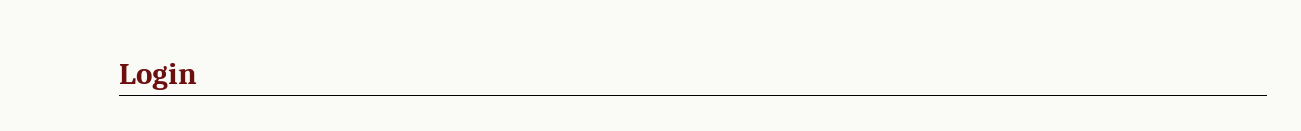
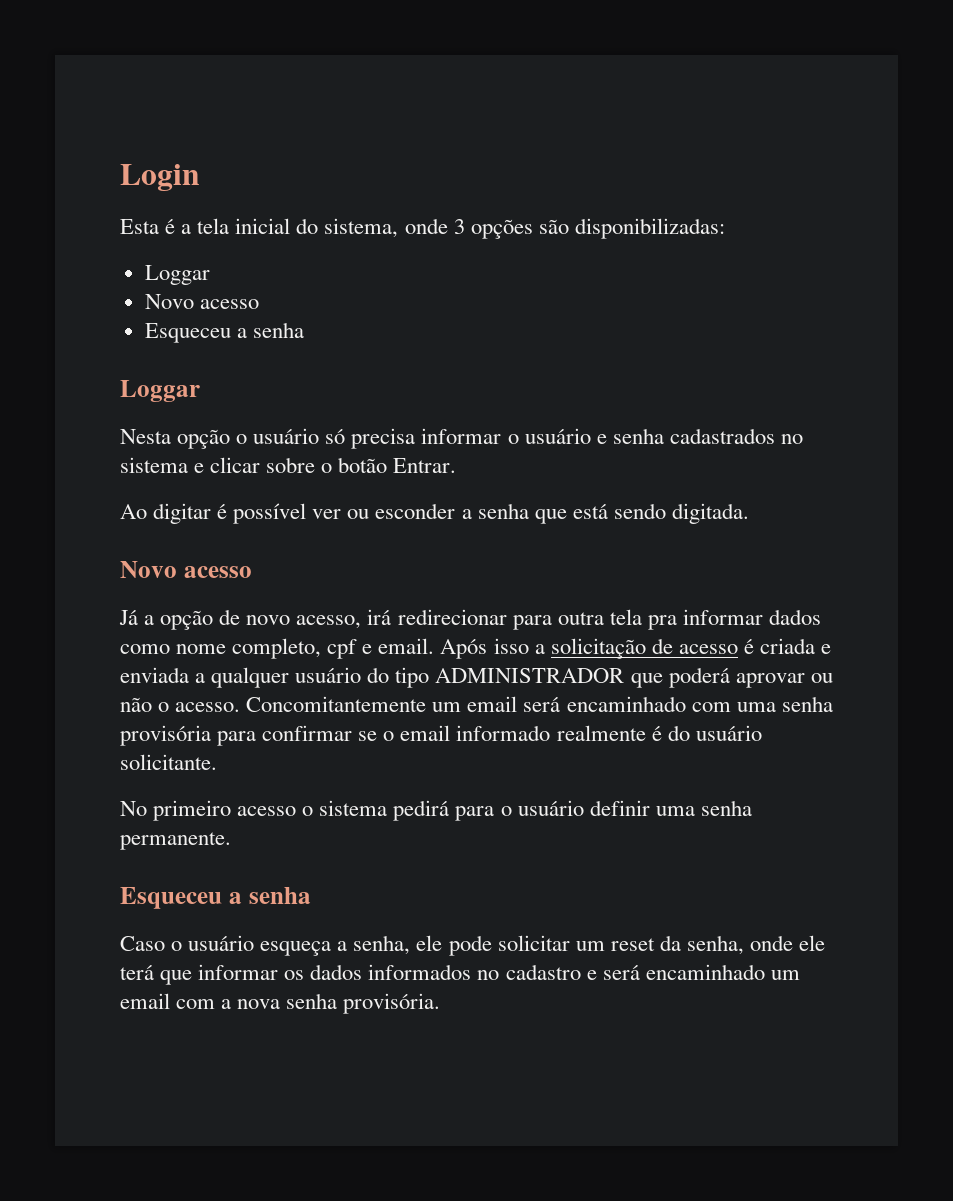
(197, 76) none -> [120,218,725,239] [144,265,210,285] [144,294,259,309] [144,322,304,343] [120,380,200,402] [120,428,803,449] [120,457,457,473] [120,503,749,524] [120,561,252,578] [119,609,821,630] [120,638,832,659] [120,667,833,688] [120,696,833,712] [120,725,762,746] [120,754,217,770] [120,800,752,821] [120,832,231,850] [120,887,311,909] [120,935,826,956] [120,964,800,985] [120,993,441,1014] // Esta é a tela inicial do sistema, onde 3 opções são disponibilizadas: // Loggar // Novo acesso // Esqueceu a senha // Loggar // Nesta opção o usuário só precisa informar o usuário e senha cadastrados no sistema e clicar sobre o botão Entrar. // Ao digitar é possível ver ou esconder a senha que está sendo digitada. // Novo acesso // Já a opção de novo acesso, irá redirecionar para outra tela pra informar dados como nome completo, cpf e email. Após isso a solicitação de acesso é criada e enviada a qualquer usuário do tipo ADMINISTRADOR que poderá aprovar ou não o acesso. Concomitantemente um email será encaminhado com uma senha provisória para confirmar se o email informado realmente é do usuário solicitante. // No primeiro acesso o sistema pedirá para o usuário definir uma senha permanente. // Esqueceu a senha // Caso o usuário esqueça a senha, ele pode solicitar um reset da senha, onde ele terá que informar os dados informados no cadastro e será encaminhado um email com a nova senha provisória.

